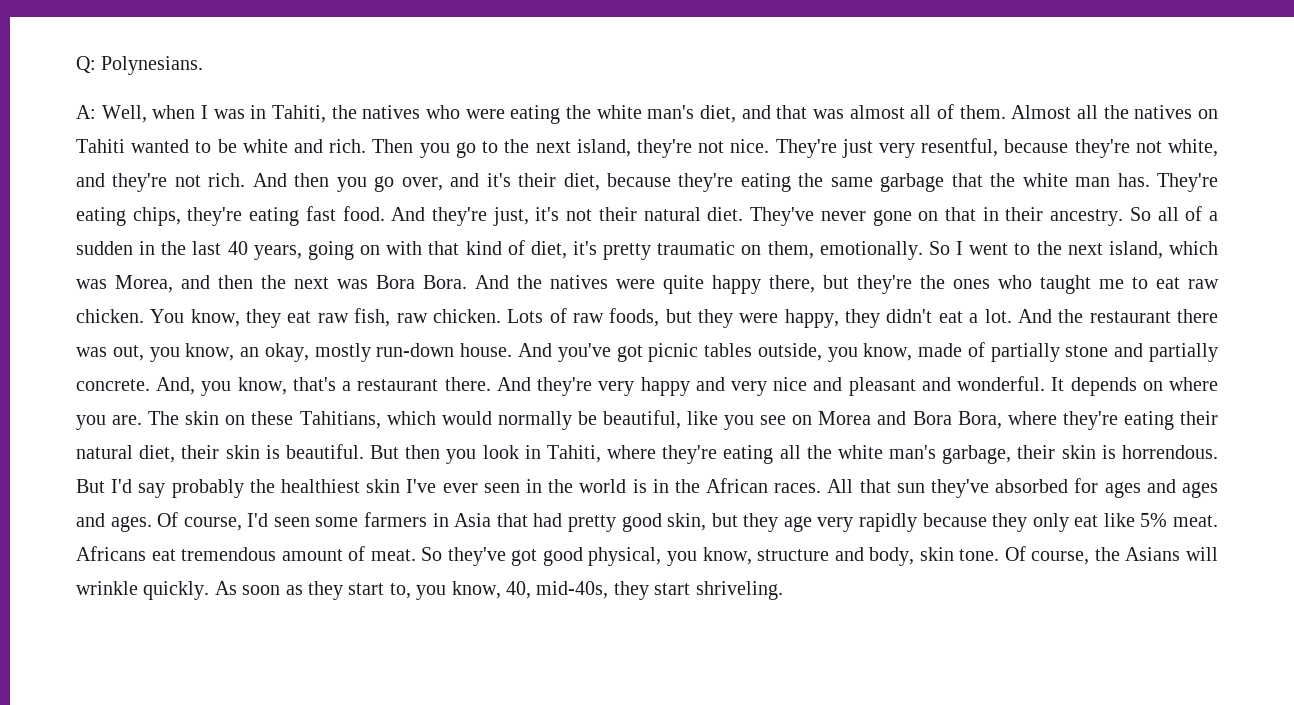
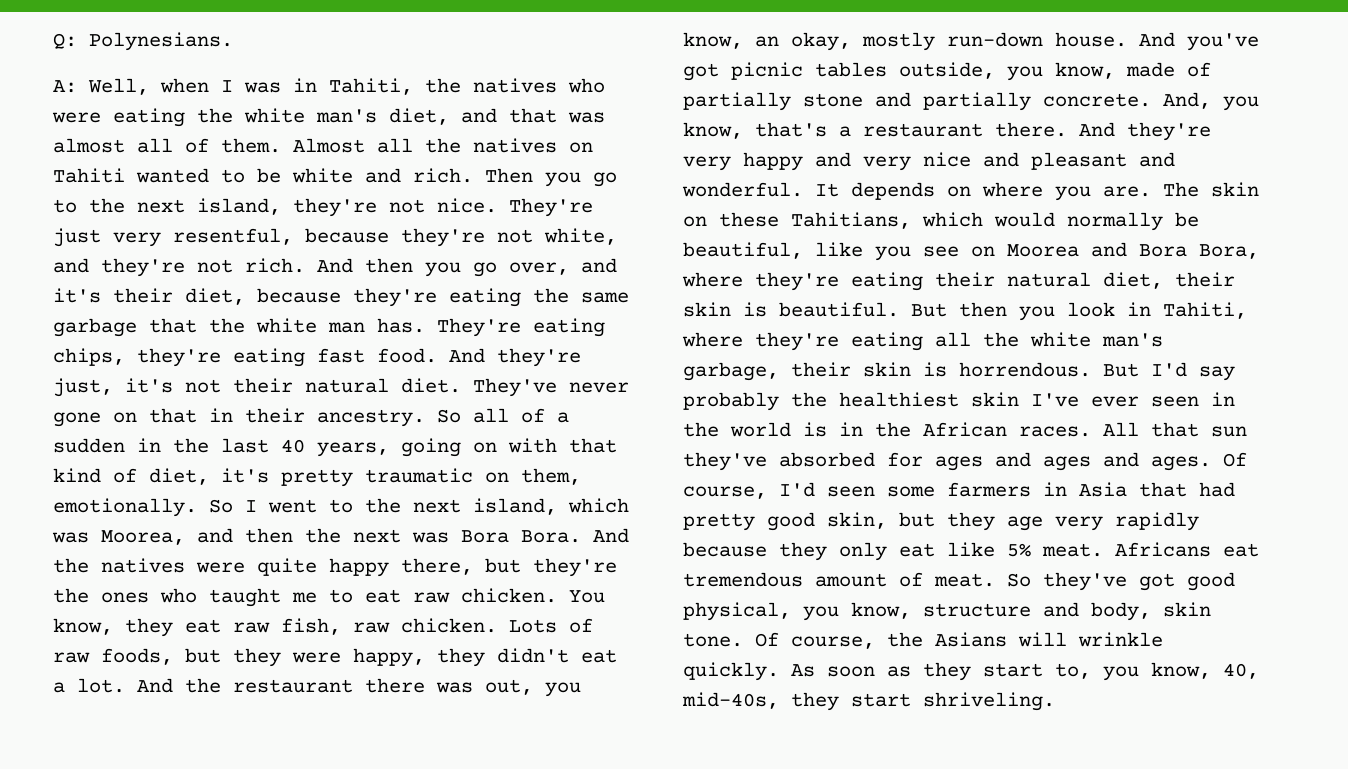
[115,275,173,293] Morea, -> [101,530,185,545] Moorea,
[818,411,872,425] Morea -> [1007,244,1079,257] Moorea

